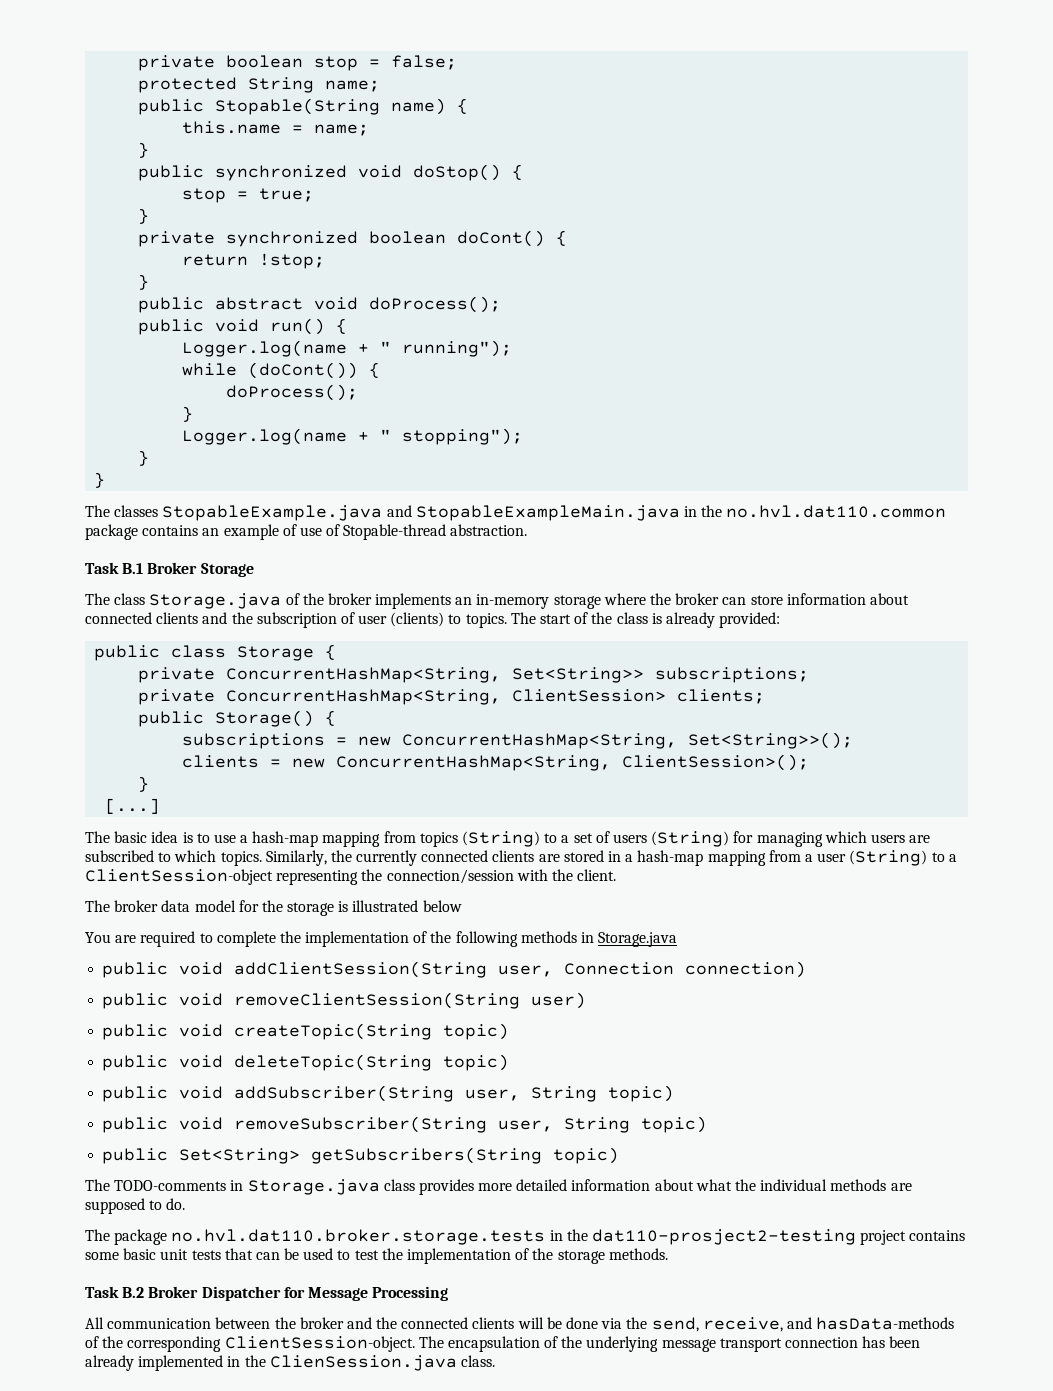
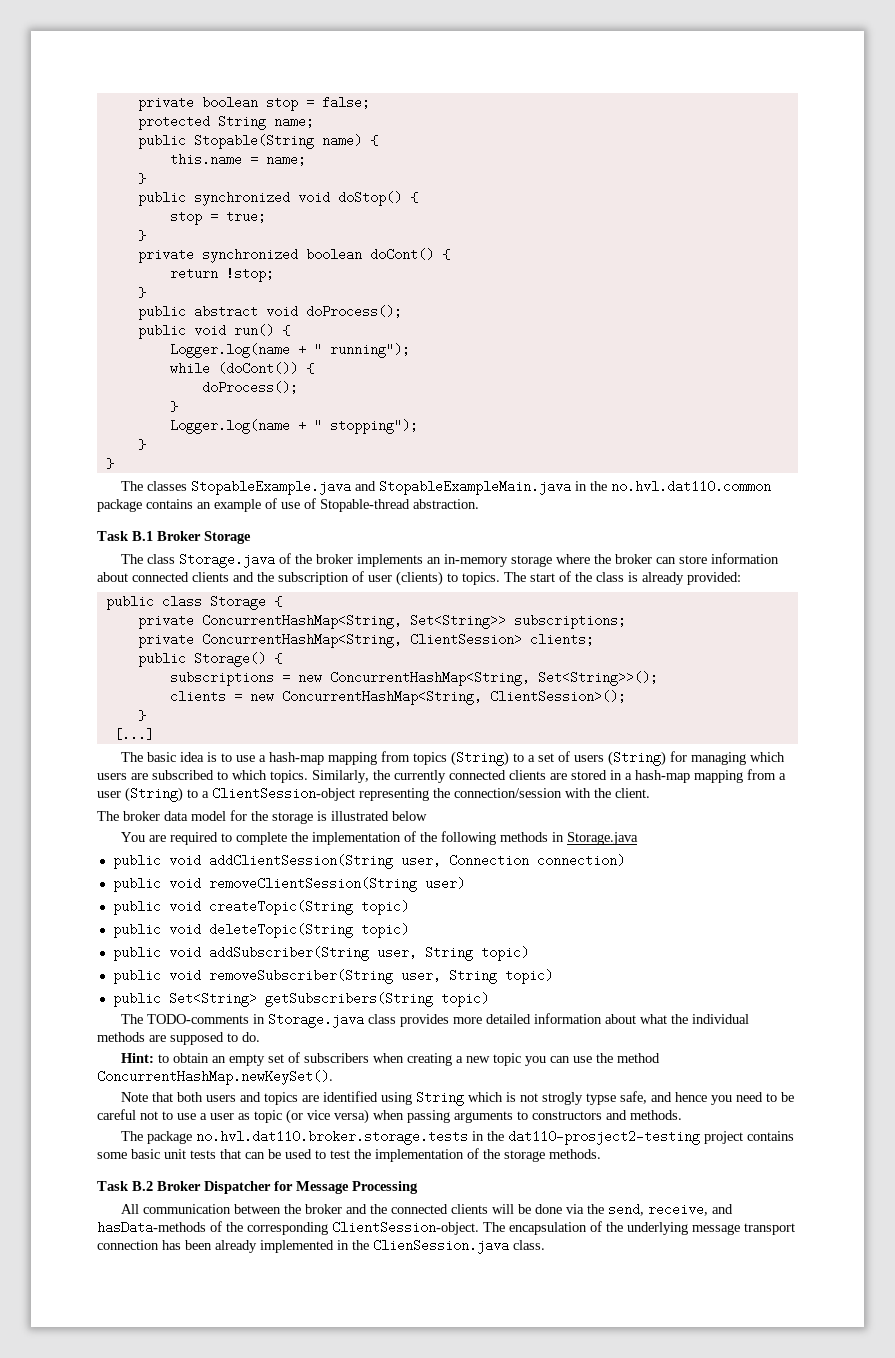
(186, 1204) none -> [121,1052,661,1066] [97,1070,333,1085] [121,1091,795,1106] [97,1109,682,1124] // Hint: to obtain an empty set of subscribers when creating a new topic you can use the method ConcurrentHashMap.newKeySet(). // Note that both users and topics are identified using String which is not strogly typse safe, and hence you need to be careful not to use a user as topic (or vice versa) when passing arguments to constructors and methods.

